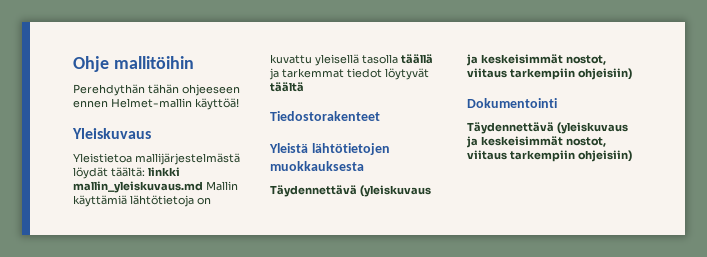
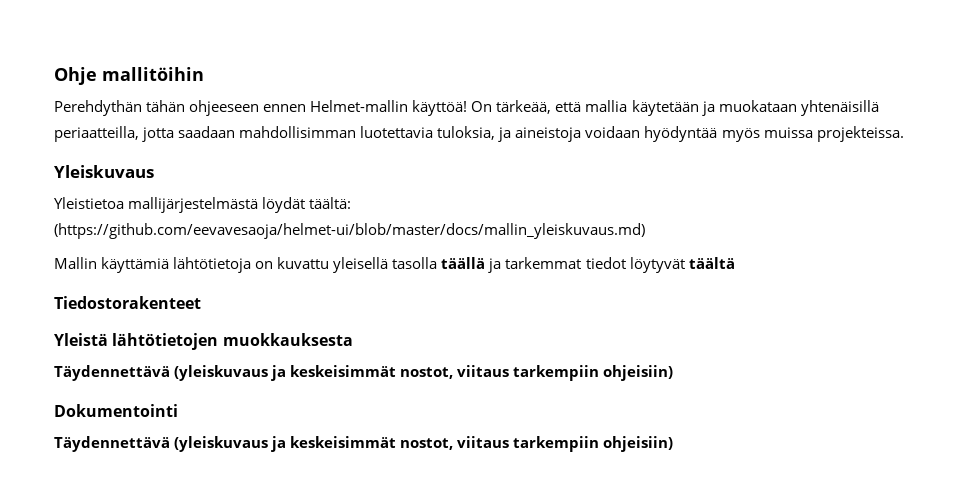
(239, 104) none -> [471,100,879,116] [54,126,904,142] On tärkeää, että mallia käytetään ja muokataan yhtenäisillä periaatteilla, jotta saadaan mahdollisimman luotettavia tuloksia, ja aineistoja voidaan hyödyntää myös muissa projekteissa.
[148,167,180,176] [73,181,203,193] linkki mallin_yleiskuvaus.md -> [54,223,645,239] (https://github.com/eevavesaoja/helmet-ui/blob/master/docs/mallin_yleiskuvaus.md) //

